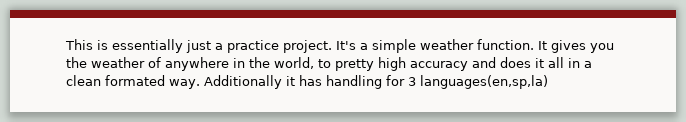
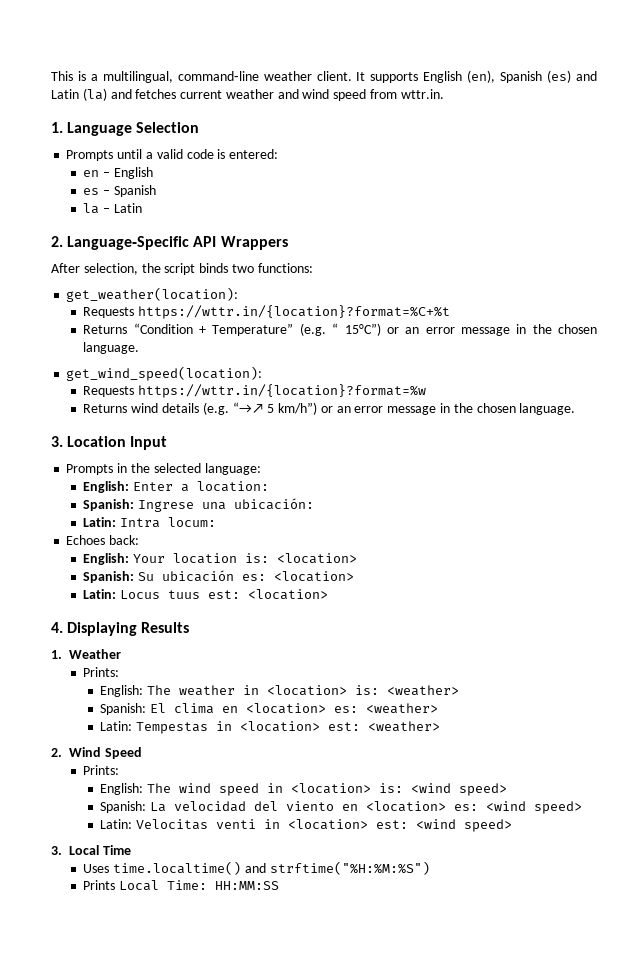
[112,39,614,53] [66,57,592,71] [66,75,548,89] essentially just a practice project. It's a simple weather function. It gives you the weather of anywhere in the world, to pretty high accuracy and does it all in a clean formated way. Additionally it has handling for 3 languages(en,sp,la) -> [90,70,597,83] [51,88,444,101] [51,122,200,136] [66,149,279,161] [83,167,153,179] [83,185,156,197] [83,203,142,214] [51,236,288,250] [51,263,313,275] [66,287,239,302] [83,305,451,319] [83,323,597,336] [83,342,140,354] [66,366,263,381] [83,384,427,398] [83,402,576,415] [51,436,168,450] [66,463,261,475] [83,481,270,493] [83,498,315,512] [83,517,217,528] [66,535,140,545] [83,553,358,565] [83,570,355,583] [83,589,329,600] [51,622,190,636] [51,649,121,659] [83,667,120,677] [100,685,460,697] [100,703,439,715] [100,721,441,734] [51,747,142,759] [83,765,120,775] [100,783,508,796] [100,801,583,814] [100,819,513,832] [51,845,131,855] [83,861,430,875] [83,880,280,891] a multilingual, command‑line weather client. It supports English (en), Spanish (es) and Latin (la) and fetches current weather and wind speed from wttr.in. // 1. Language Selection // Prompts until a valid code is entered: // en – English // es – Spanish // la – Latin // 2. Language‑Specific API Wrappers // After selection, the script binds two functions: // get_weather(location): // Requests https://wttr.in/{location}?format=%C+%t // Returns “Condition + Temperature” (e.g. “ 15°C”) or an error message in the chosen language. // get_wind_speed(location): // Requests https://wttr.in/{location}?format=%w // Returns wind details (e.g. “→↗ 5 km/h”) or an error message in the chosen language. // 3. Location Input // Prompts in the selected language: // English: Enter a location: // Spanish: Ingrese una ubicación: // Latin: Intra locum: // Echoes back: // English: Your location is: <location> // Spanish: Su ubicación es: <location> // Latin: Locus tuus est: <location> // 4. Displaying Results // 1. Weather // Prints: // English: The weather in <location> is: <weather> // Spanish: El clima en <location> es: <weather> // Latin: Tempestas in <location> est: <weather> // 2. Wind Speed // Prints: // English: The wind speed in <location> is: <wind speed> // Spanish: La velocidad del viento en <location> es: <wind speed> // Latin: Velocitas venti in <location> est: <wind speed> // 3. Local Time // Uses time.localtime() and strftime("%H:%M:%S") // Prints Local Time: HH:MM:SS

